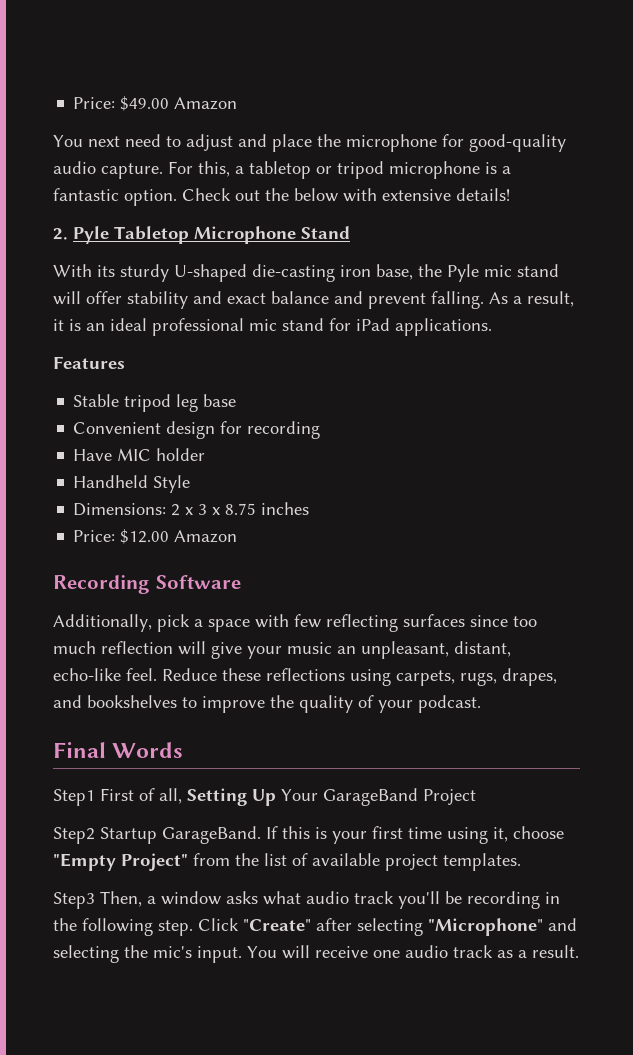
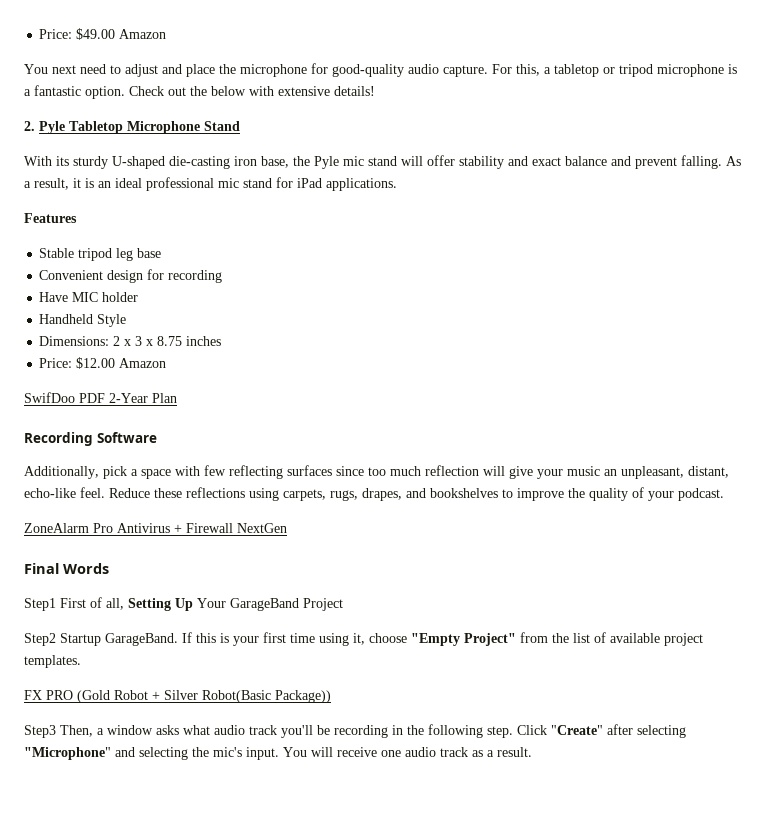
(238, 536) none -> [24,392,177,403] // SwifDoo PDF 2-Year Plan
(481, 704) none -> [24,523,287,533] // ZoneAlarm Pro Antivirus + Firewall NextGen
(521, 862) none -> [24,690,331,703] // FX PRO (Gold Robot + Silver Robot(Basic Package))

